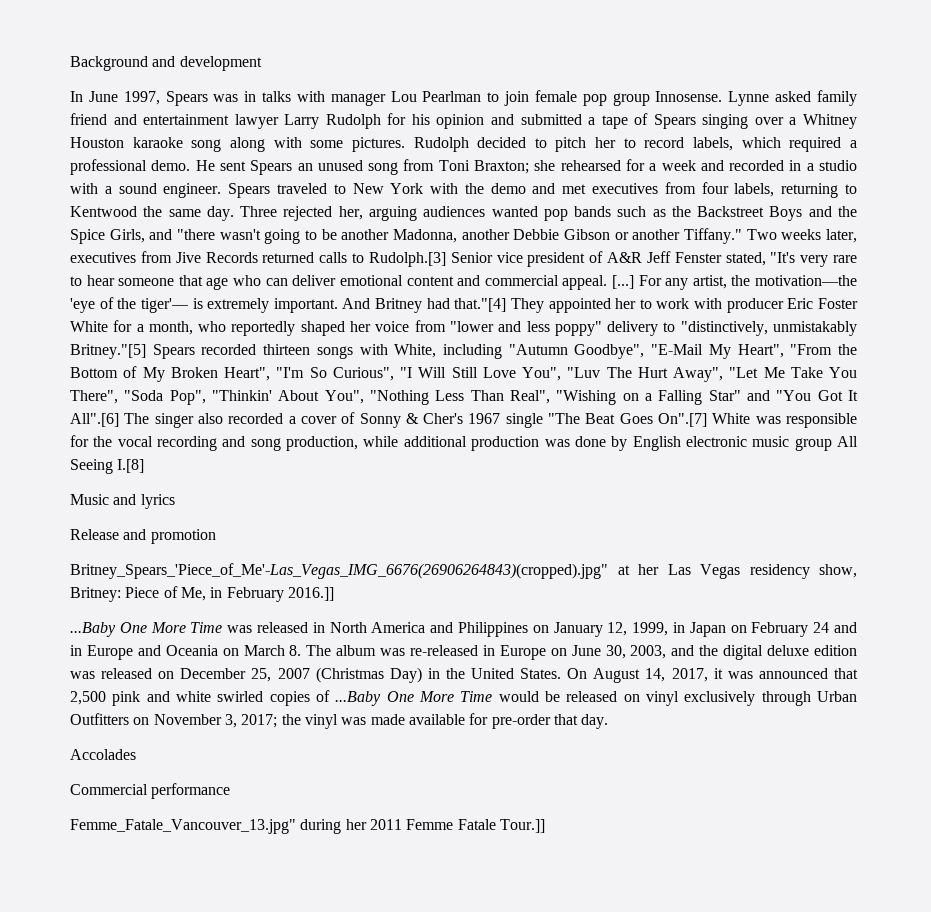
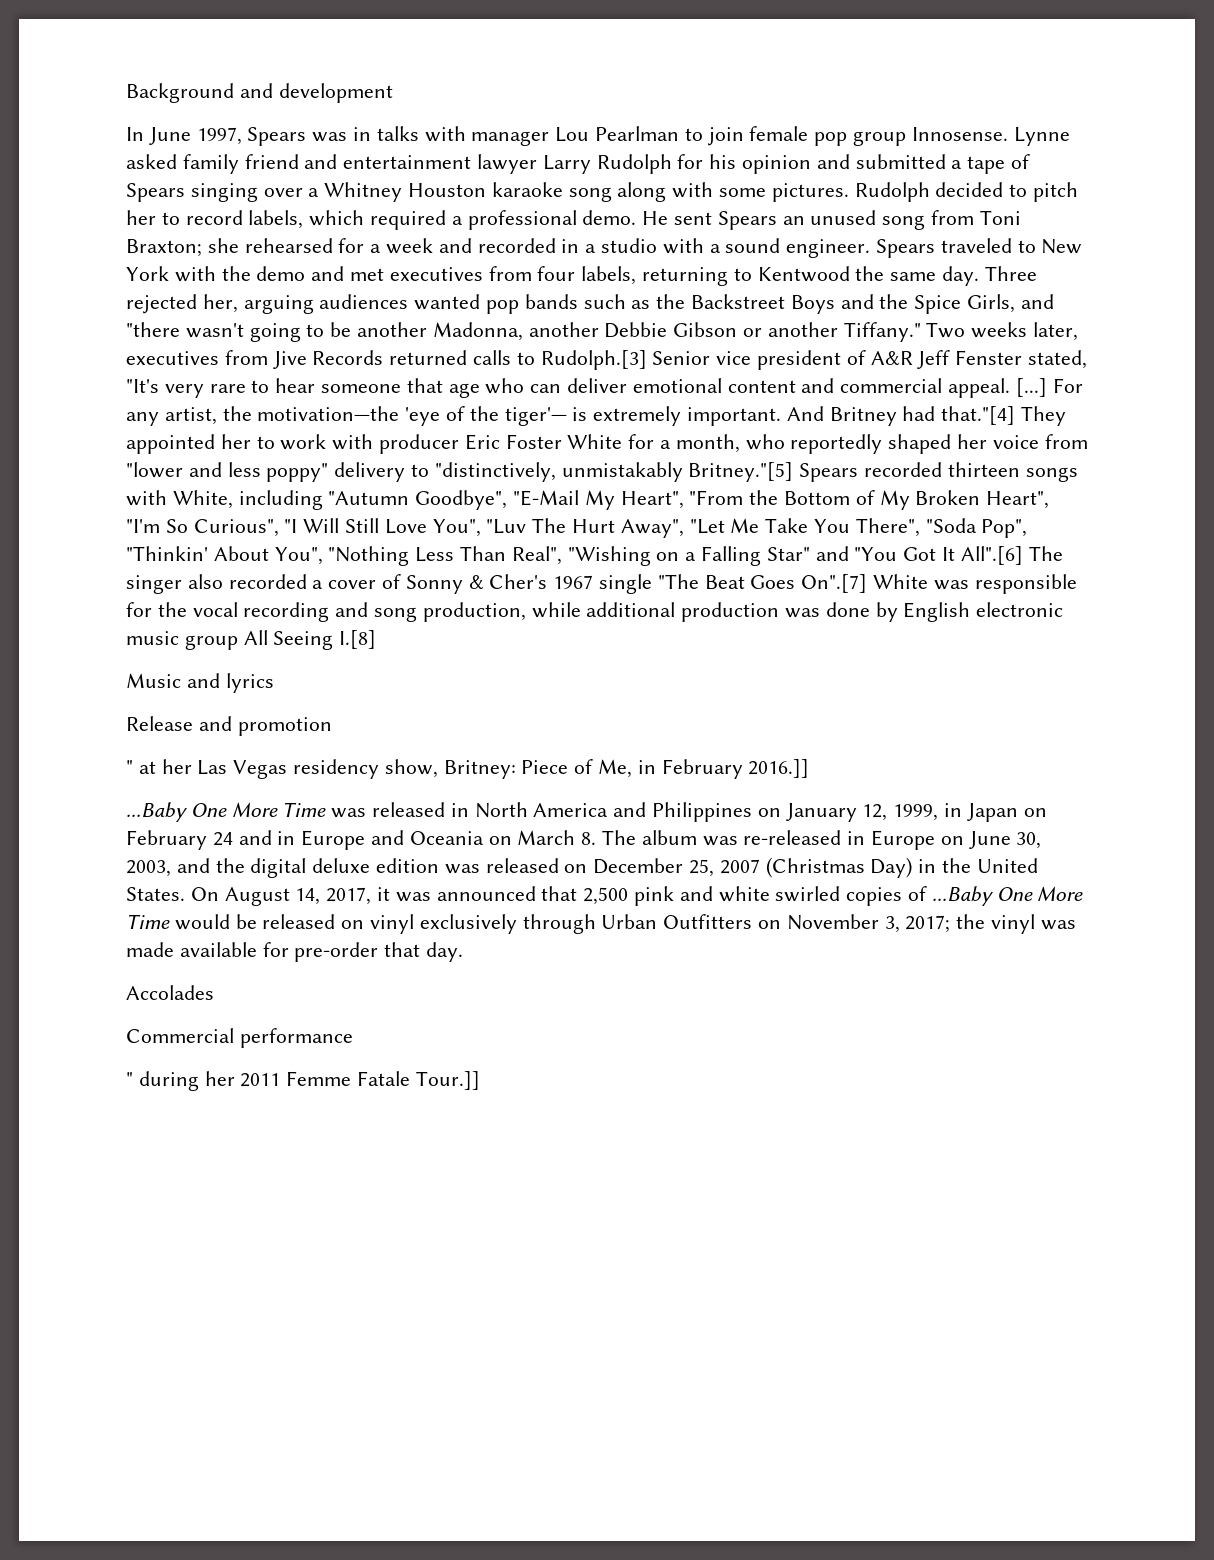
[70,563,608,579] Britney_Spears_'Piece_of_Me'-Las_Vegas_IMG_6676(26906264843)(cropped).jpg" -> [126,760,133,774] "
[70,819,296,834] Femme_Fatale_Vancouver_13.jpg" -> [126,1072,133,1086] "

